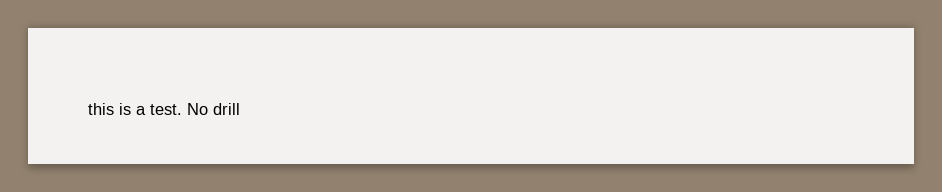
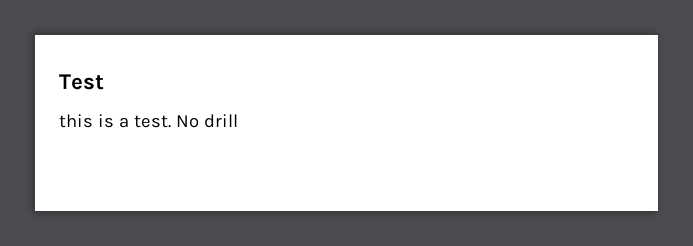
(88, 109) none -> [59,74,104,90] Test //

